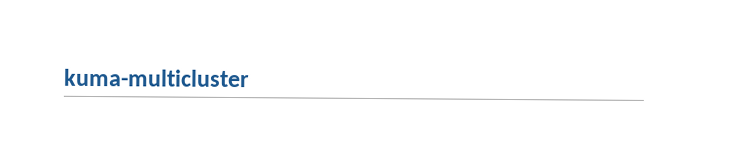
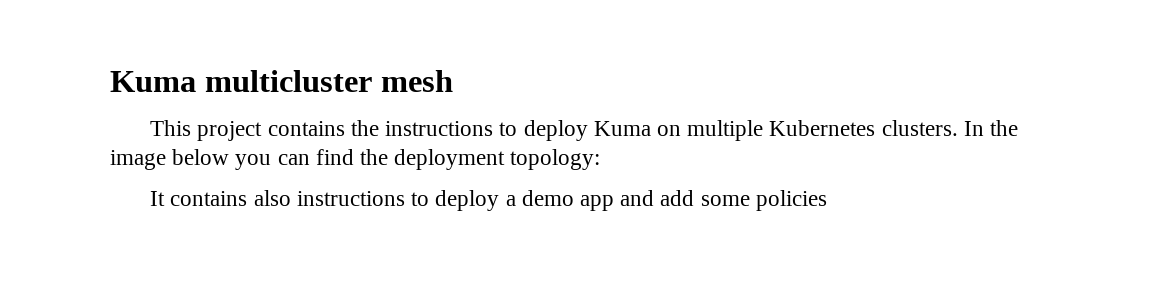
[63,68,250,88] kuma-multicluster -> [110,70,453,92] [150,120,1018,141] [110,149,601,170] [150,190,827,211] Kuma multicluster mesh // This project contains the instructions to deploy Kuma on multiple Kubernetes clusters. In the image below you can find the deployment topology: // It contains also instructions to deploy a demo app and add some policies

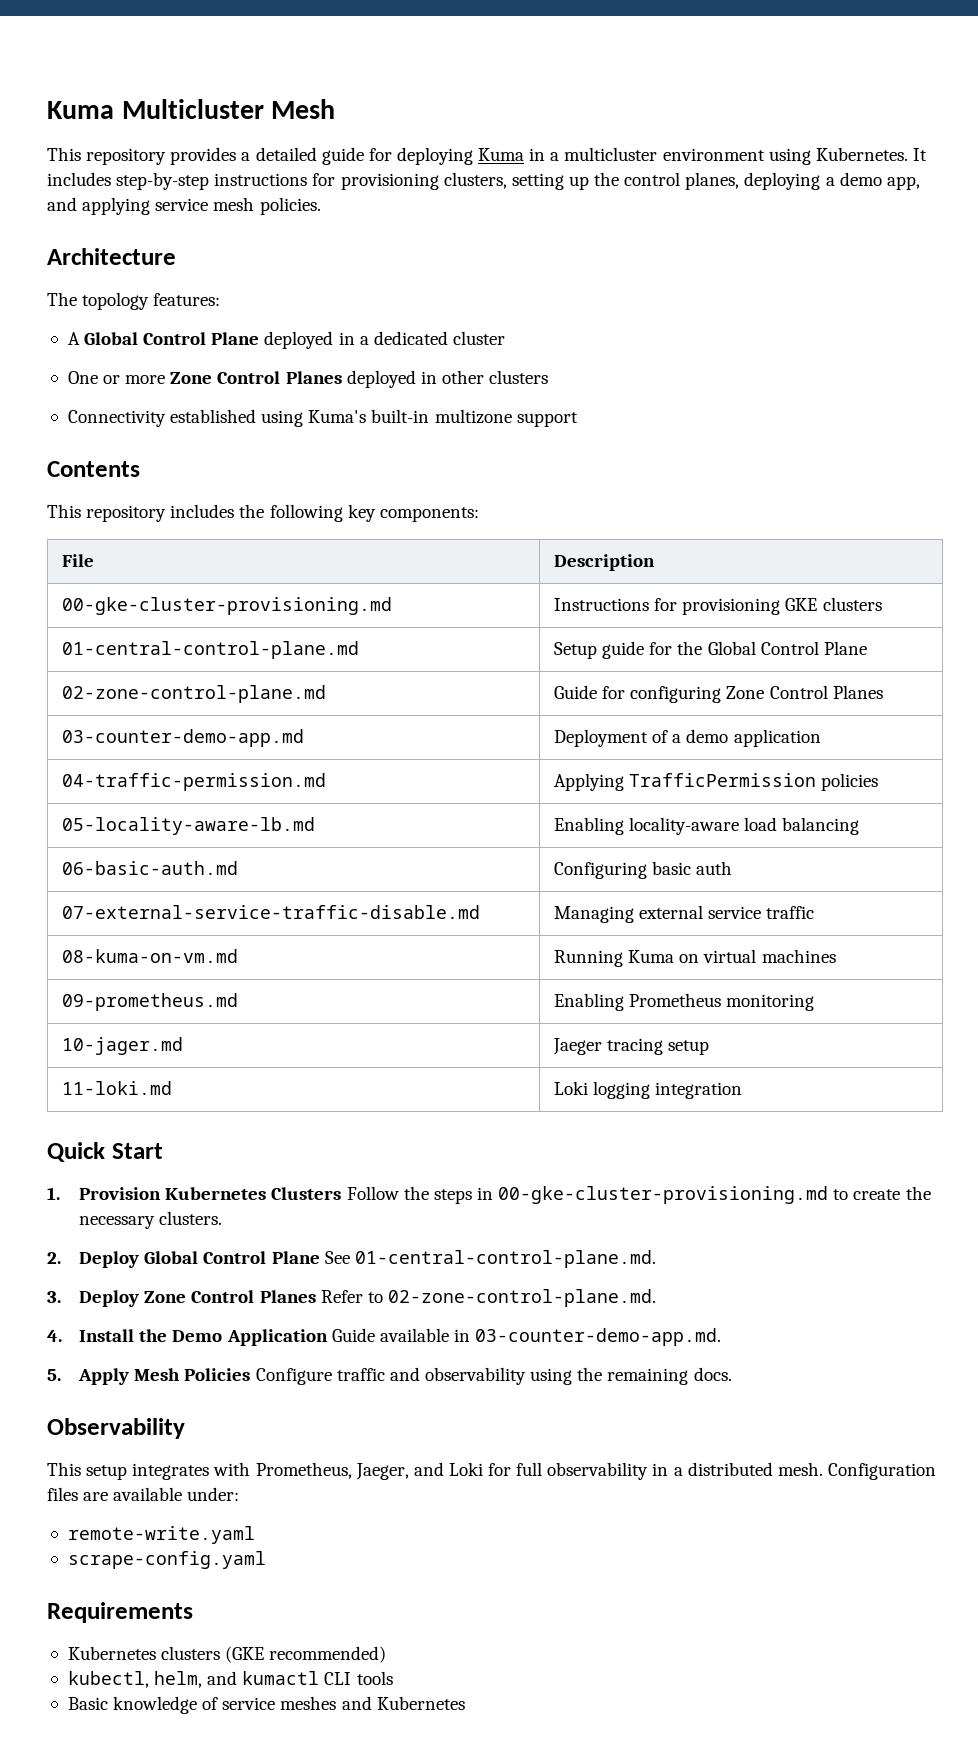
[110,70,453,92] [150,120,1018,141] [110,149,601,170] [150,190,827,211] Kuma multicluster mesh // This project contains the instructions to deploy Kuma on multiple Kubernetes clusters. In the image below you can find the deployment topology: // It contains also instructions to deploy a demo app and add some policies -> [47,99,336,119] [47,147,927,165] [47,172,920,190] [47,197,321,215] [47,248,176,265] [47,292,221,310] [67,331,505,349] [67,370,549,388] [67,409,578,427] [47,461,140,477] [47,504,479,522] [61,554,94,567] [553,554,655,571] [61,597,392,615] [553,597,882,615] [61,641,359,659] [553,641,867,659] [61,685,326,703] [553,685,883,703] [61,729,304,747] [553,729,821,747] [61,773,326,791] [553,773,879,791] [61,817,315,835] [553,817,860,835] [61,861,238,875] [553,861,733,879] [61,905,480,919] [553,905,815,923] [61,949,238,963] [553,949,836,967] [61,993,238,1011] [553,993,815,1011] [61,1037,183,1055] [552,1038,710,1055] [61,1081,172,1095] [553,1081,743,1099] [47,1142,163,1162] [47,1186,931,1204] [79,1211,223,1229] [47,1250,656,1268] [47,1289,657,1307] [47,1328,722,1346] [47,1367,732,1385] [47,1418,185,1439] [47,1462,936,1480] [47,1487,240,1501] [67,1526,255,1544] [67,1551,266,1569] [47,1602,193,1623] [67,1646,387,1663] [67,1671,393,1688] [67,1696,465,1714] Kuma Multicluster Mesh // This repository provides a detailed guide for deploying Kuma in a multicluster environment using Kubernetes. It includes step-by-step instructions for provisioning clusters, setting up the control planes, deploying a demo app, and applying service mesh policies. // Architecture // The topology features: // A Global Control Plane deployed in a dedicated cluster // One or more Zone Control Planes deployed in other clusters // Connectivity established using Kuma's built-in multizone support // Contents // This repository includes the following key components: // File | Description // 00-gke-cluster-provisioning.md | Instructions for provisioning GKE clusters // 01-central-control-plane.md | Setup guide for the Global Control Plane // 02-zone-control-plane.md | Guide for configuring Zone Control Planes // 03-counter-demo-app.md | Deployment of a demo application // 04-traffic-permission.md | Applying TrafficPermission policies // 05-locality-aware-lb.md | Enabling locality-aware load balancing // 06-basic-auth.md | Configuring basic auth // 07-external-service-traffic-disable.md | Managing external service traffic // 08-kuma-on-vm.md | Running Kuma on virtual machines // 09-prometheus.md | Enabling Prometheus monitoring // 10-jager.md | Jaeger tracing setup // 11-loki.md | Loki logging integration // Quick Start // 1. Provision Kubernetes Clusters Follow the steps in 00-gke-cluster-provisioning.md to create the necessary clusters. // 2. Deploy Global Control Plane See 01-central-control-plane.md. // 3. Deploy Zone Control Planes Refer to 02-zone-control-plane.md. // 4. Install the Demo Application Guide available in 03-counter-demo-app.md. // 5. Apply Mesh Policies Configure traffic and observability using the remaining docs. // Observability // This setup integrates with Prometheus, Jaeger, and Loki for full observability in a distributed mesh. Configuration files are available under: // remote-write.yaml // scrape-config.yaml // Requirements // Kubernetes clusters (GKE recommended) // kubectl, helm, and kumactl CLI tools // Basic knowledge of service meshes and Kubernetes

